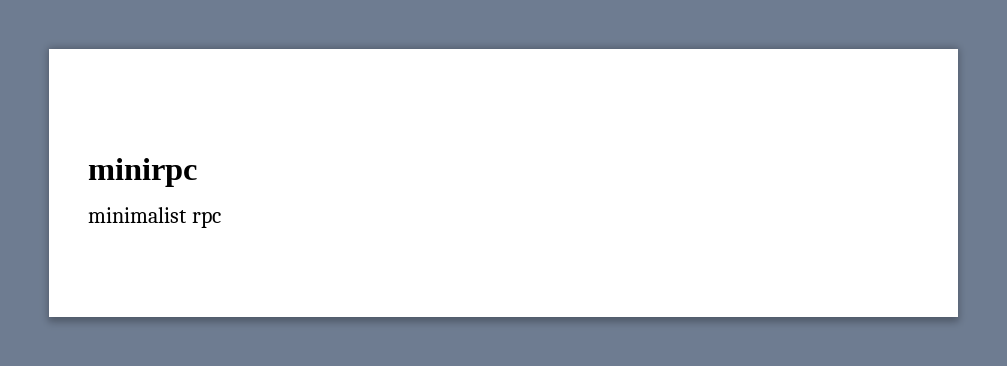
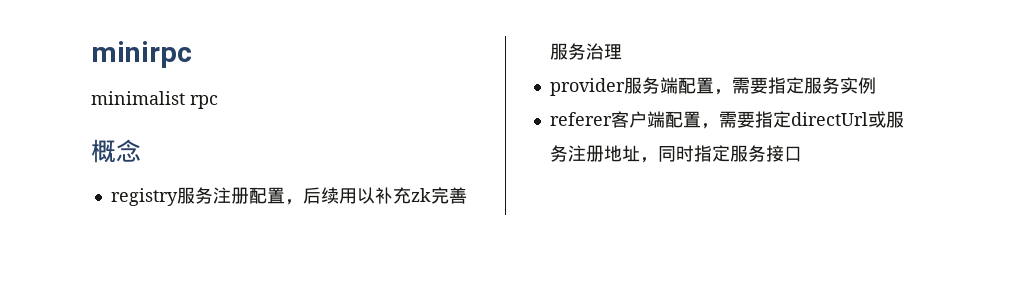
(221, 219) none -> [91,139,141,163] [110,187,467,206] [549,43,622,60] [549,77,876,96] [549,111,904,129] [549,145,802,163] // 概念 // registry服务注册配置，后续用以补充zk完善服务治理 // provider服务端配置，需要指定服务实例 // referer客户端配置，需要指定directUrl或服务注册地址，同时指定服务接口

